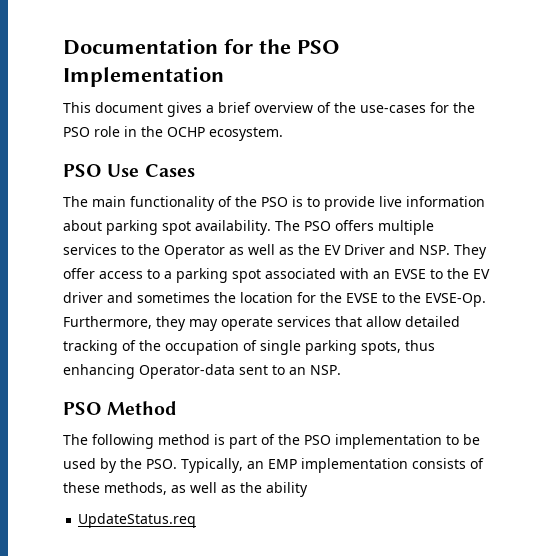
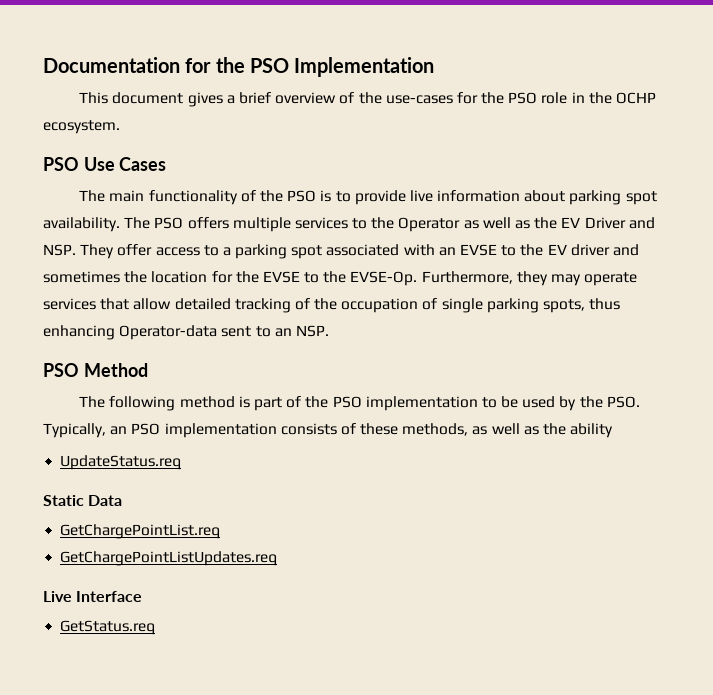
[268,459,297,469] EMP -> [131,423,161,435] PSO
(197, 520) none -> [43,495,123,506] [60,524,221,539] [60,551,278,566] [43,591,143,602] [60,620,156,635] // Static Data // GetChargePointList.req // GetChargePointListUpdates.req // Live Interface // GetStatus.req

